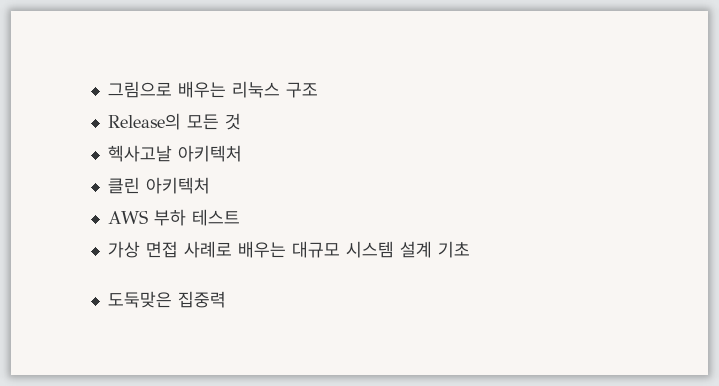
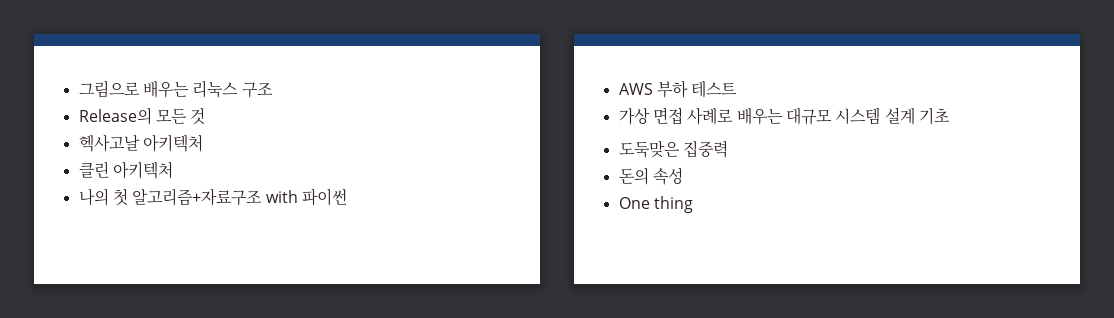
(210, 185) none -> [78,188,347,206] // 나의 첫 알고리즘+자료구조 with 파이썬
(226, 299) none -> [618,167,683,185] [618,196,693,213] // 돈의 속성 // One thing

